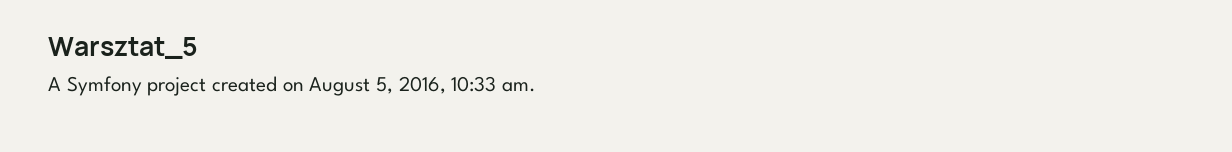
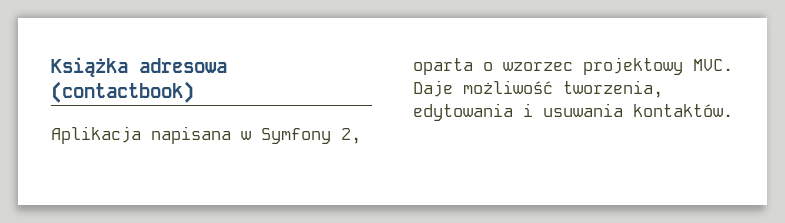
[48,37,198,59] [48,76,537,96] Warsztat_5 // A Symfony project created on August 5, 2016, 10:33 am. -> [51,57,227,77] [51,81,194,103] [51,126,361,144] [413,57,733,75] [413,80,663,98] [413,103,733,121] Książka adresowa (contactbook) // Aplikacja napisana w Symfony 2, oparta o wzorzec projektowy MVC. Daje możliwość tworzenia, edytowania i usuwania kontaktów.

